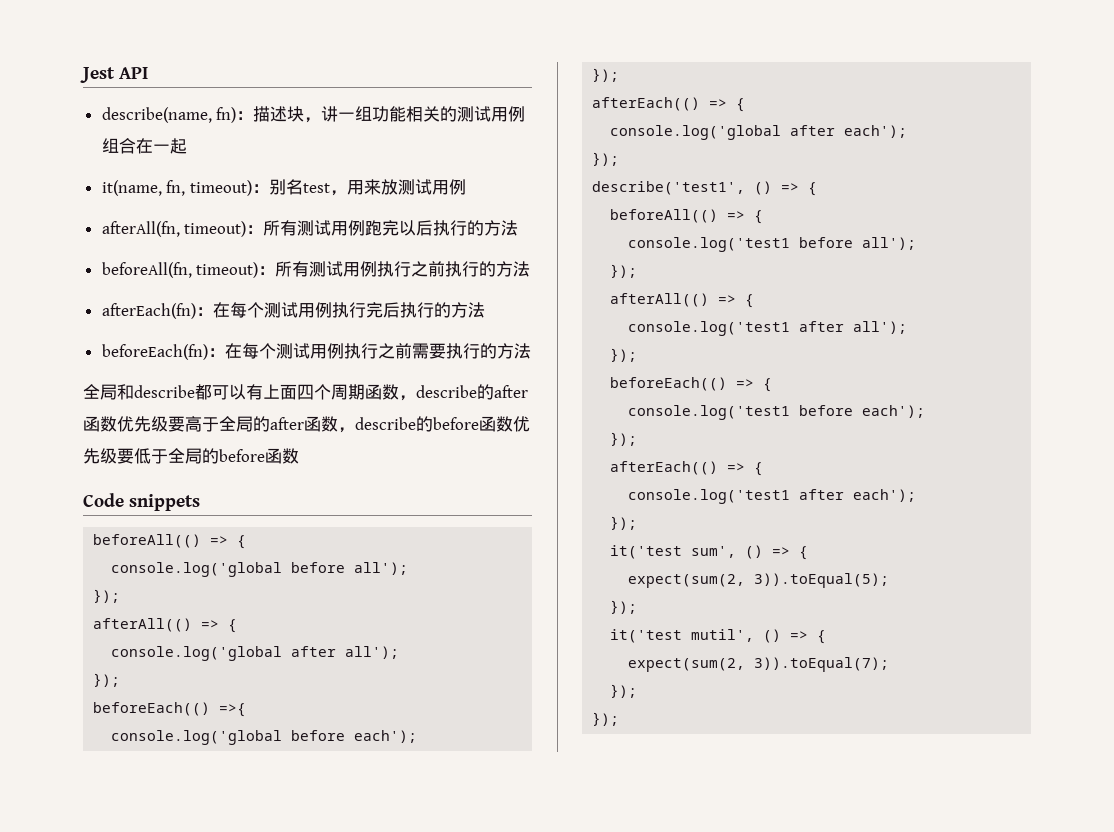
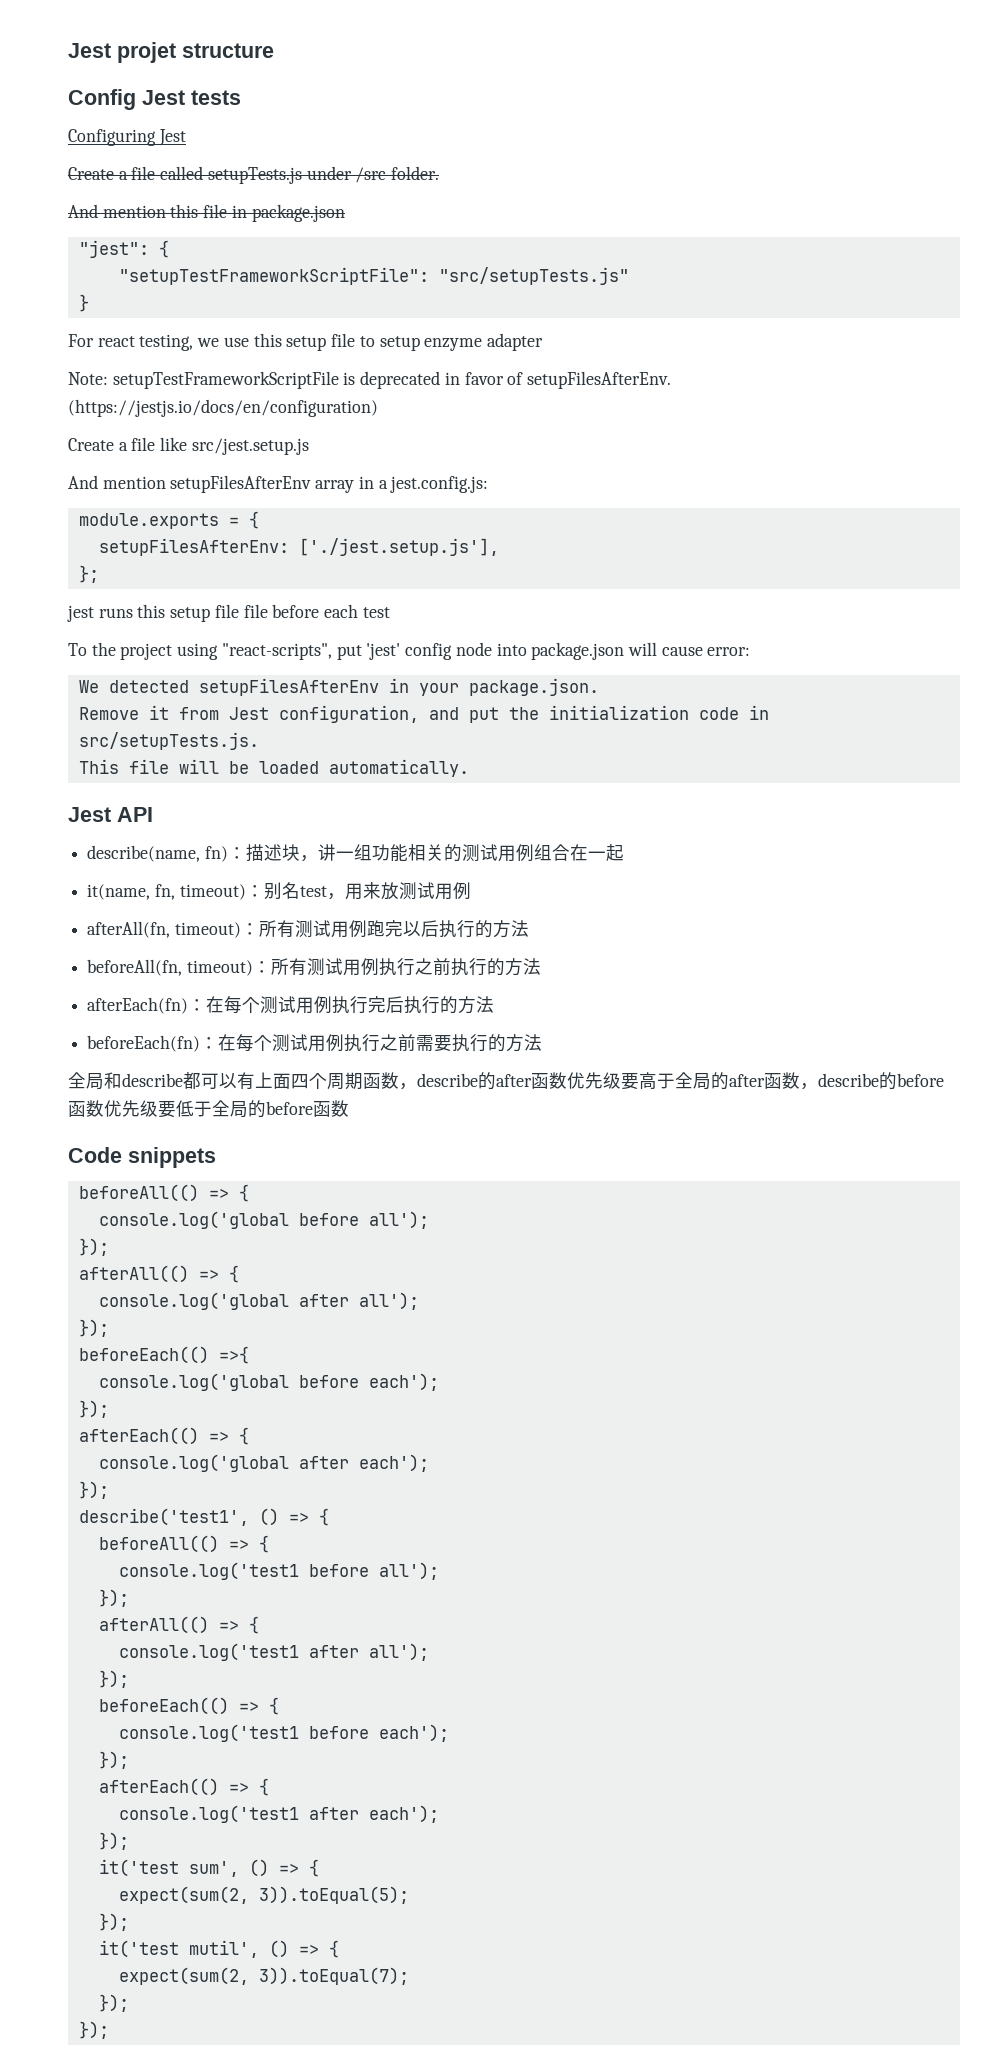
[80,67,115,83] Jest -> [68,42,274,63] [68,89,241,110] [68,129,186,146] [68,166,440,184] [68,204,345,222] [78,240,169,258] [118,267,629,285] [78,294,89,312] [68,333,543,351] [68,371,672,389] [68,399,378,417] [68,437,309,455] [68,475,489,493] [78,511,259,529] [98,538,499,556] [78,565,99,583] [67,604,390,622] [68,642,751,660] [78,678,599,696] [78,705,769,723] [78,732,259,750] [78,759,469,777] [68,807,111,822] Jest projet structure // Config Jest tests // Configuring Jest // Create a file called setupTests.js under /src folder. // And mention this file in package.json // "jest": { // "setupTestFrameworkScriptFile": "src/setupTests.js" // } // For react testing, we use this setup file to setup enzyme adapter // Note: setupTestFrameworkScriptFile is deprecated in favor of setupFilesAfterEnv. (https://jestjs.io/docs/en/configuration) // Create a file like src/jest.setup.js // And mention setupFilesAfterEnv array in a jest.config.js: // module.exports = { // setupFilesAfterEnv: ['./jest.setup.js'], // }; // jest runs this setup file file before each test // To the project using "react-scripts", put 'jest' config node into package.json will cause error: // We detected setupFilesAfterEnv in your package.json. // Remove it from Jest configuration, and put the initialization code in src/setupTests.js. // This file will be loaded automatically. // Jest

